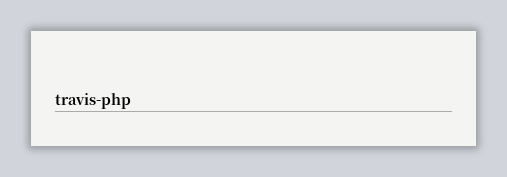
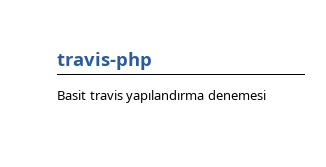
(131, 101) none -> [57,90,266,103] // Basit travis yapılandırma denemesi

